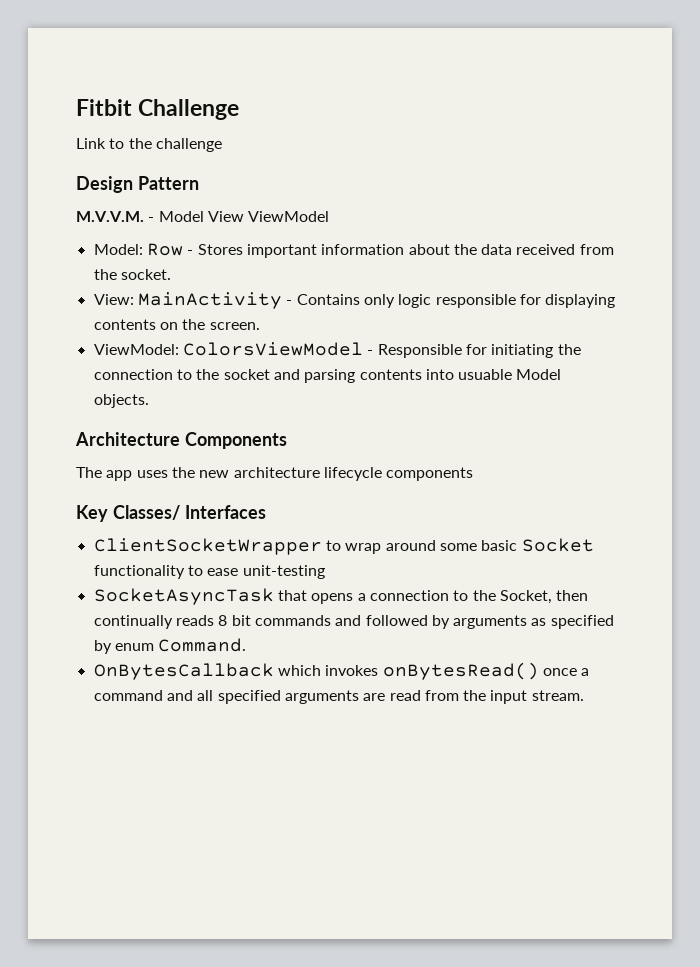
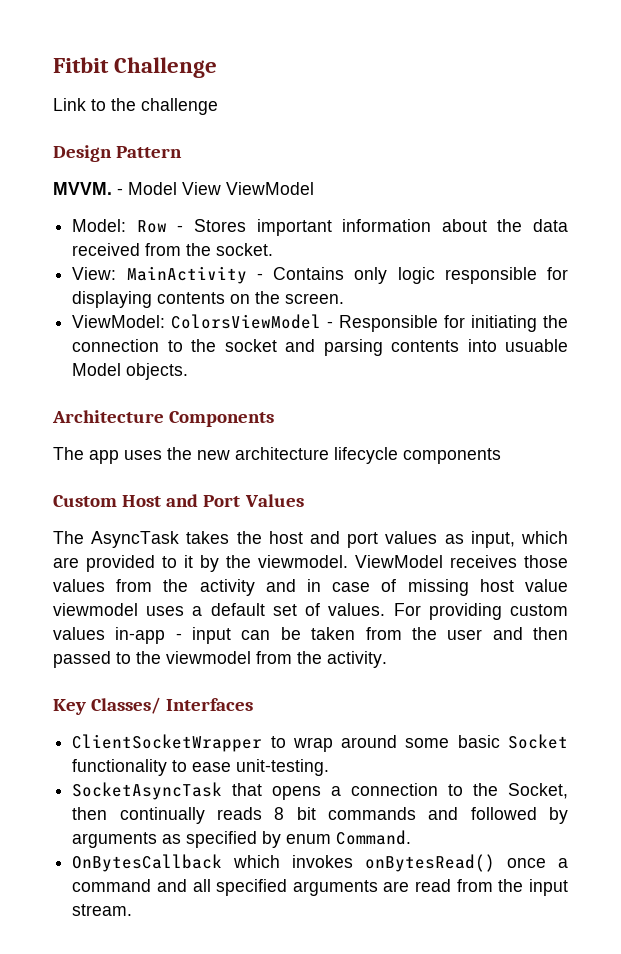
[76,211,144,222] M.V.V.M. -> [53,182,112,195] MVVM.
(474, 474) none -> [53,494,304,507] [53,531,568,548] [53,555,568,572] [53,579,568,596] [53,603,568,620] [53,627,568,644] [53,651,387,668] // Custom Host and Port Values // The AsyncTask takes the host and port values as input, which are provided to it by the viewmodel. ViewModel receives those values from the activity and in case of missing host value viewmodel uses a default set of values. For providing custom values in-app - input can be taken from the user and then passed to the viewmodel from the activity.
[242,565,325,579] unit-testing -> [236,759,330,776] unit-testing.

